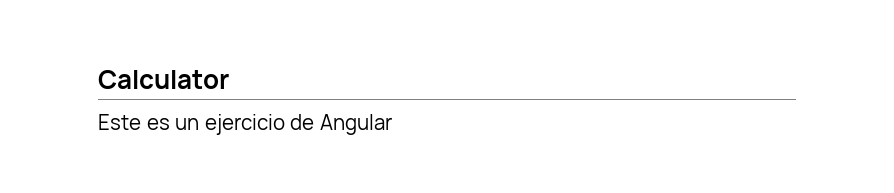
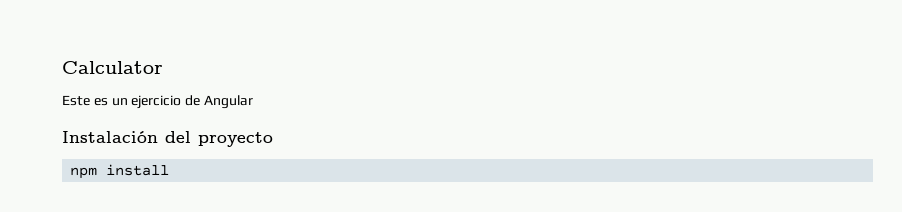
(392, 124) none -> [62,131,273,147] [70,164,170,179] // Instalación del proyecto // npm install

